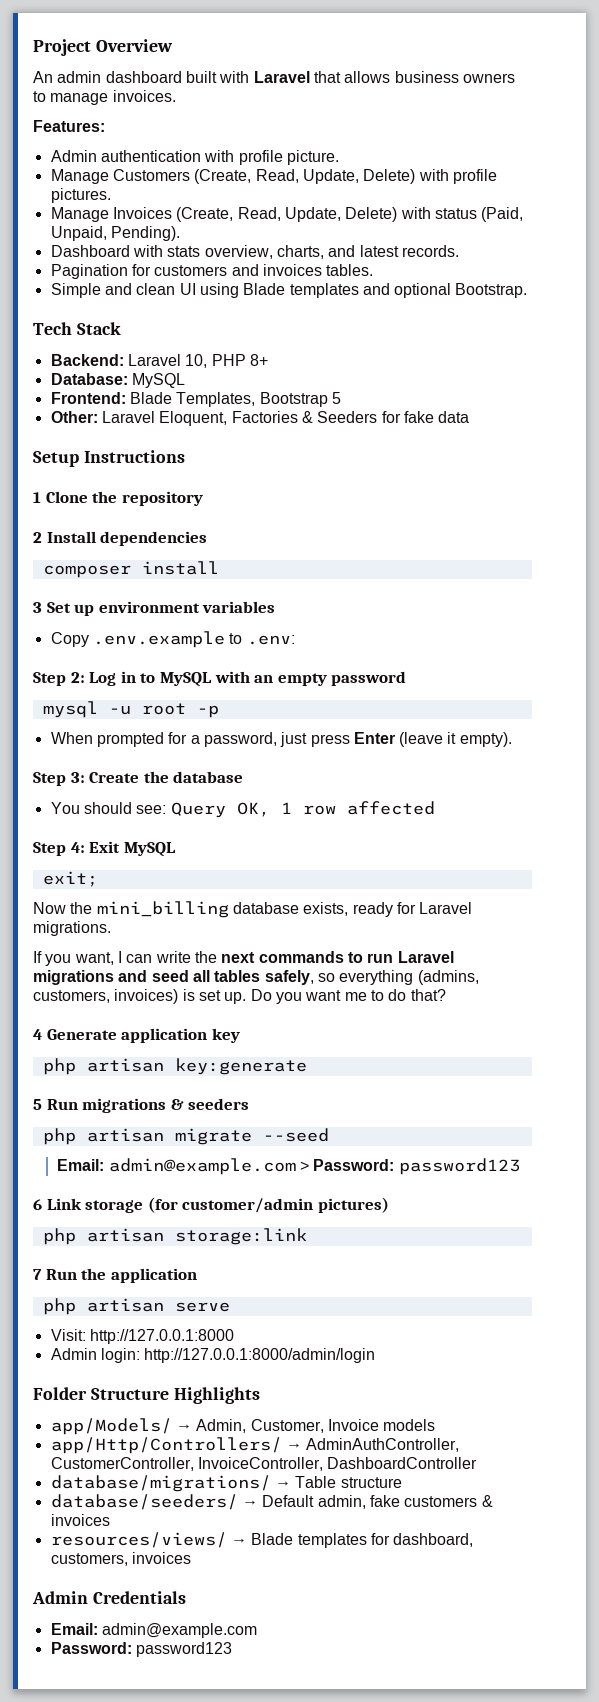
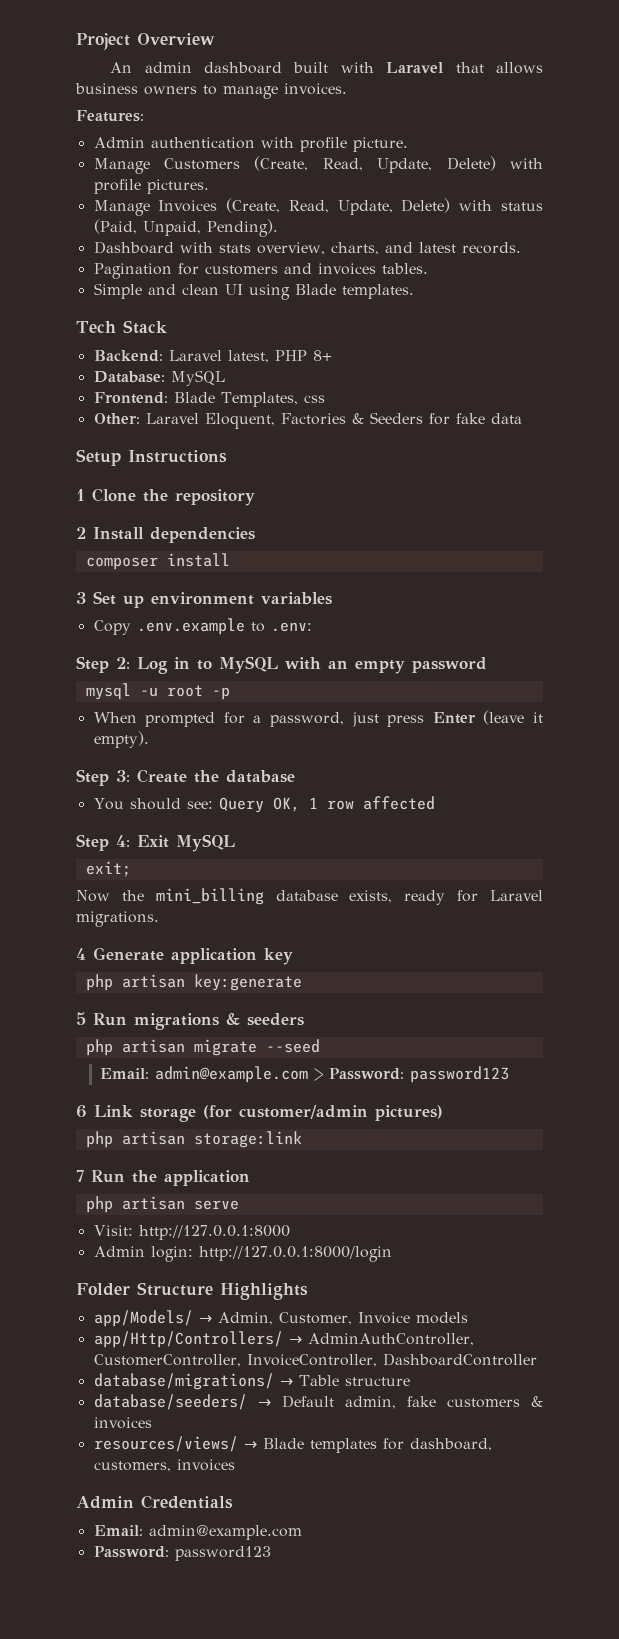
[289,283,528,298] templates and optional Bootstrap. -> [341,284,414,299] templates.
[185,354,208,368] 10, -> [227,350,269,363] latest,
[259,392,341,407] Bootstrap 5 -> [303,395,325,403] css
[33,951,454,966] [33,970,479,985] [33,989,446,1004] // If you want, I can write the next commands to run Laravel migrations and seed all tables safely, so everything (admins, customers, invoices) is set up. Do you want me to do that? -> (159, 919) none
[144,1348,376,1363] http://127.0.0.1:8000/admin/login -> [198,1246,392,1262] http://127.0.0.1:8000/login

